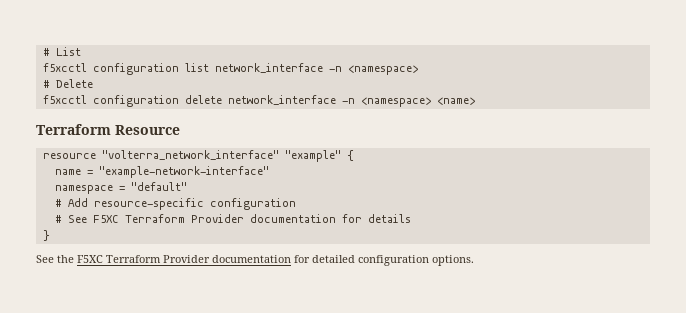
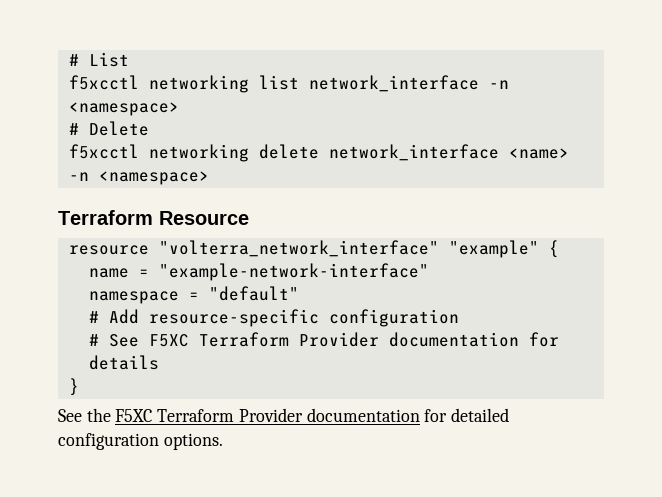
[92,63,179,75] configuration -> [148,75,249,93] networking
[92,95,179,107] configuration -> [148,144,249,162] networking
[341,97,475,107] -n <namespace> <name> -> [508,148,569,159] [68,171,209,185] <name> -n <namespace>

